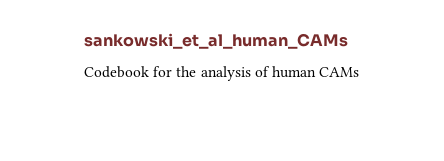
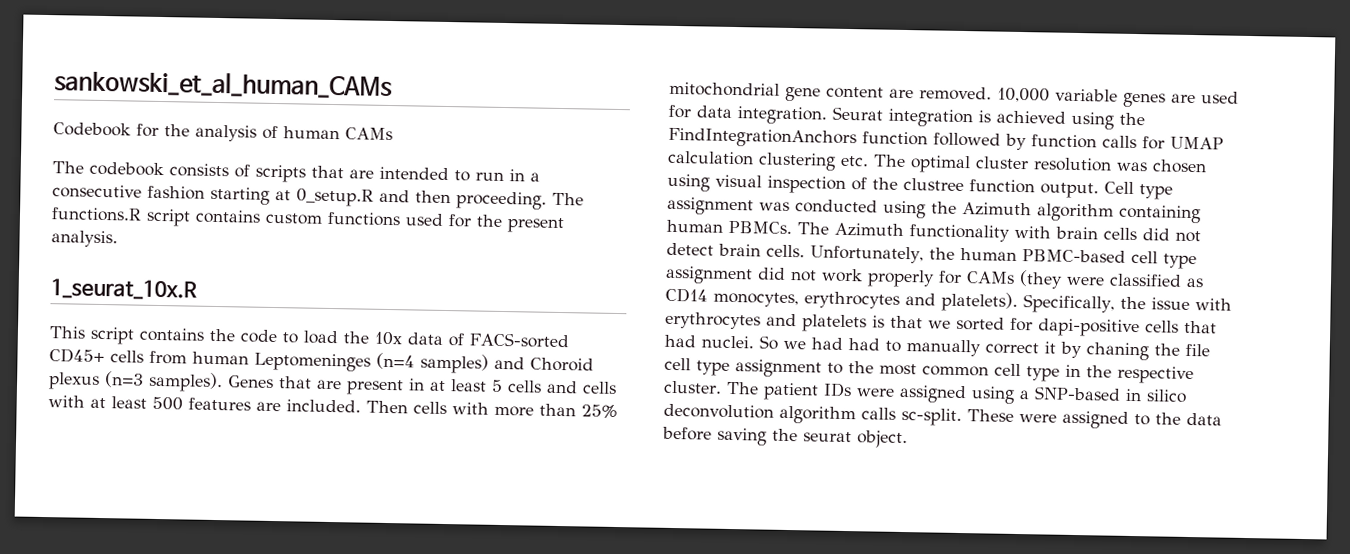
(360, 72) none -> [52,161,540,183] [52,184,584,210] [51,207,565,234] [51,230,118,248] [50,278,197,301] [49,326,569,349] [49,348,594,374] [48,371,617,396] [48,395,618,419] [669,81,1239,108] [668,104,1145,130] [668,127,1224,151] [667,150,1207,174] [667,173,1173,200] [667,196,1201,224] [666,219,1201,243] [666,242,1197,270] [665,265,1204,289] [665,287,1232,314] [665,311,1217,338] [664,334,1210,361] [664,357,1194,385] [663,380,1187,404] [663,403,1222,429] [662,426,908,449] // The codebook consists of scripts that are intended to run in a consecutive fashion starting at 0_setup.R and then proceeding. The functions.R script contains custom functions used for the present analysis. // 1_seurat_10x.R // This script contains the code to load the 10x data of FACS-sorted CD45+ cells from human Leptomeninges (n=4 samples) and Choroid plexus (n=3 samples). Genes that are present in at least 5 cells and cells with at least 500 features are included. Then cells with more than 25% mitochondrial gene content are removed. 10,000 variable genes are used for data integration. Seurat integration is achieved using the FindIntegrationAnchors function followed by function calls for UMAP calculation clustering etc. The optimal cluster resolution was chosen using visual inspection of the clustree function output. Cell type assignment was conducted using the Azimuth algorithm containing human PBMCs. The Azimuth functionality with brain cells did not detect brain cells. Unfortunately, the human PBMC-based cell type assignment did not work properly for CAMs (they were classified as CD14 monocytes, erythrocytes and platelets). Specifically, the issue with erythrocytes and platelets is that we sorted for dapi-positive cells that had nuclei. So we had had to manually correct it by chaning the file cell type assignment to the most common cell type in the respective cluster. The patient IDs were assigned using a SNP-based in silico deconvolution algorithm calls sc-split. These were assigned to the data before saving the seurat object.

